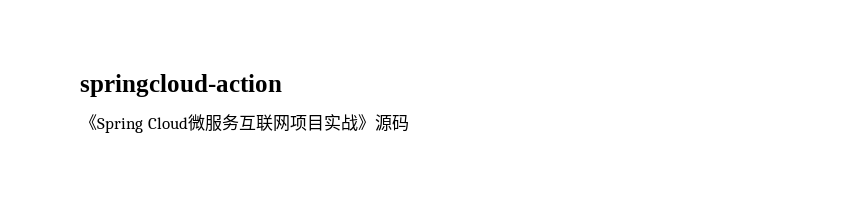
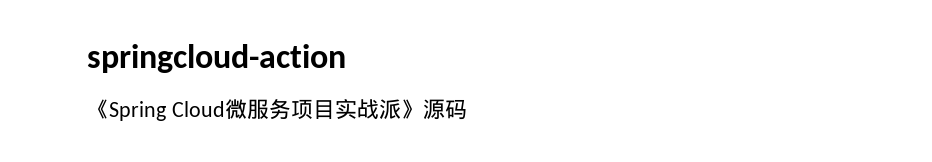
[238,114,290,132] 互联网 -> (291, 109) none
(358, 123) none -> [378,99,401,119] 派

